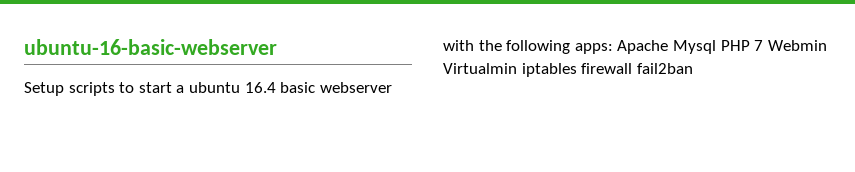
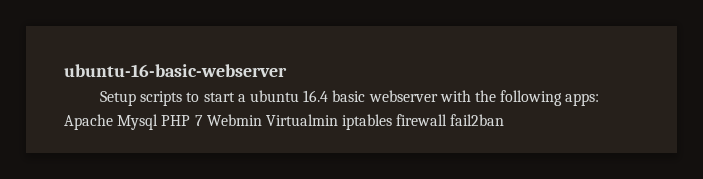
(613, 48) none -> (600, 99) //

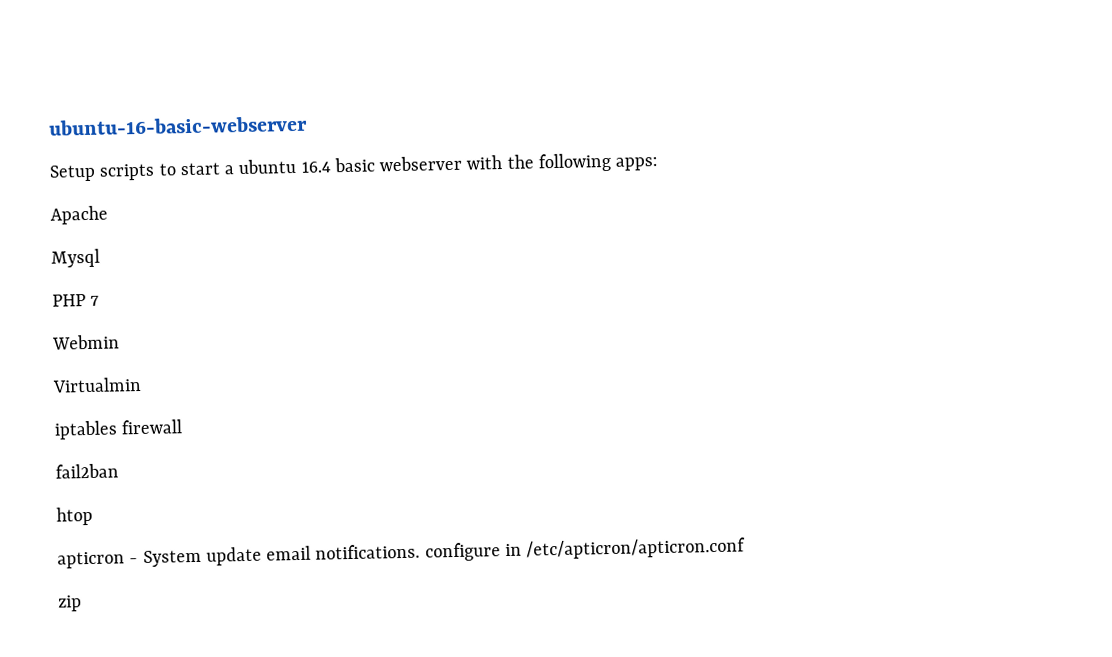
(113, 122) none -> (108, 215) //
(159, 122) none -> (100, 258) //
(203, 120) none -> (100, 300) //
(262, 120) none -> (120, 342) //
(338, 120) none -> (142, 384) //
(448, 120) none -> (183, 427) //
(505, 120) none -> [56,506,93,526] [57,537,747,569] [58,595,82,612] // htop // apticron - System update email notifications. configure in /etc/apticron/apticron.conf // zip

